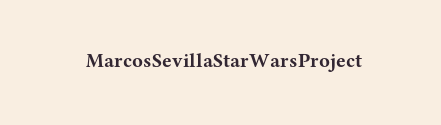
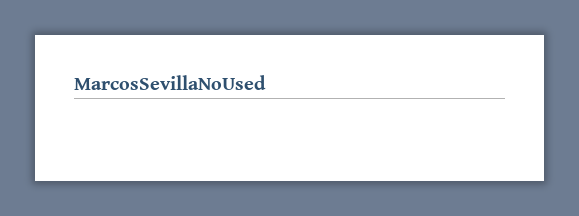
[86,53,362,72] MarcosSevillaStarWarsProject -> [74,75,266,90] MarcosSevillaNoUsed

